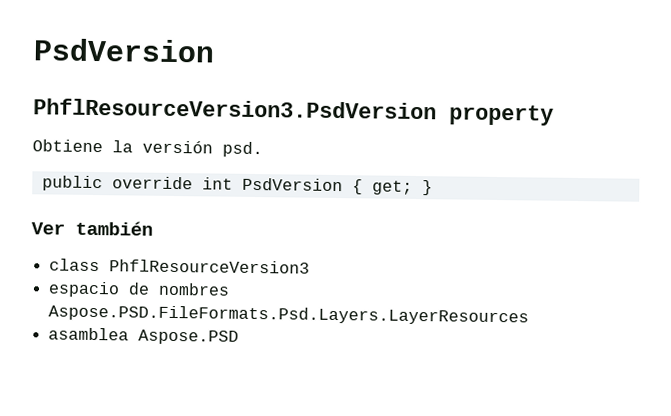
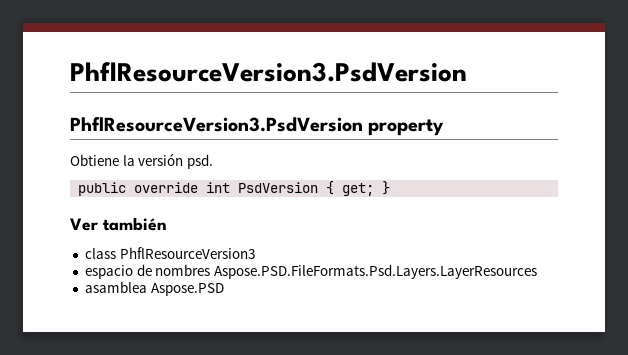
[33,38,215,63] PsdVersion -> [70,62,467,82] PhflResourceVersion3.PsdVersion

